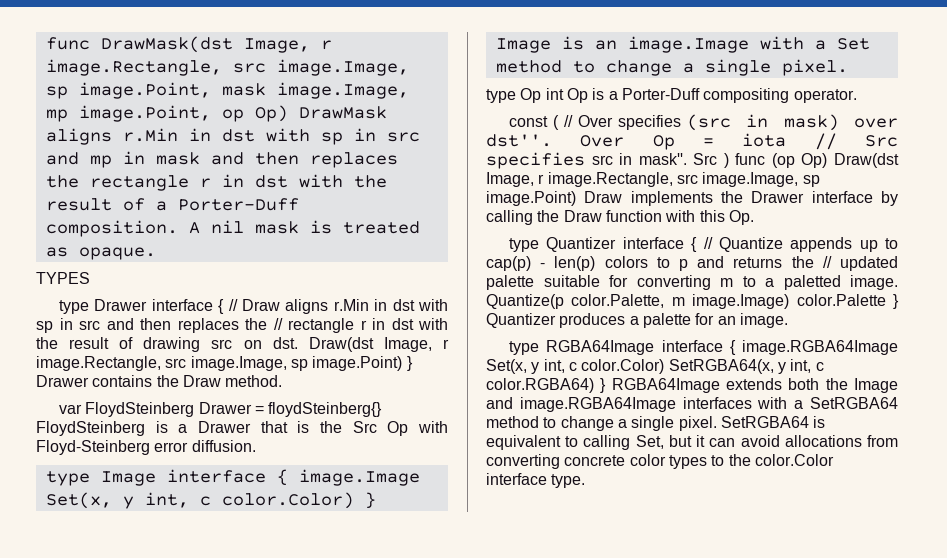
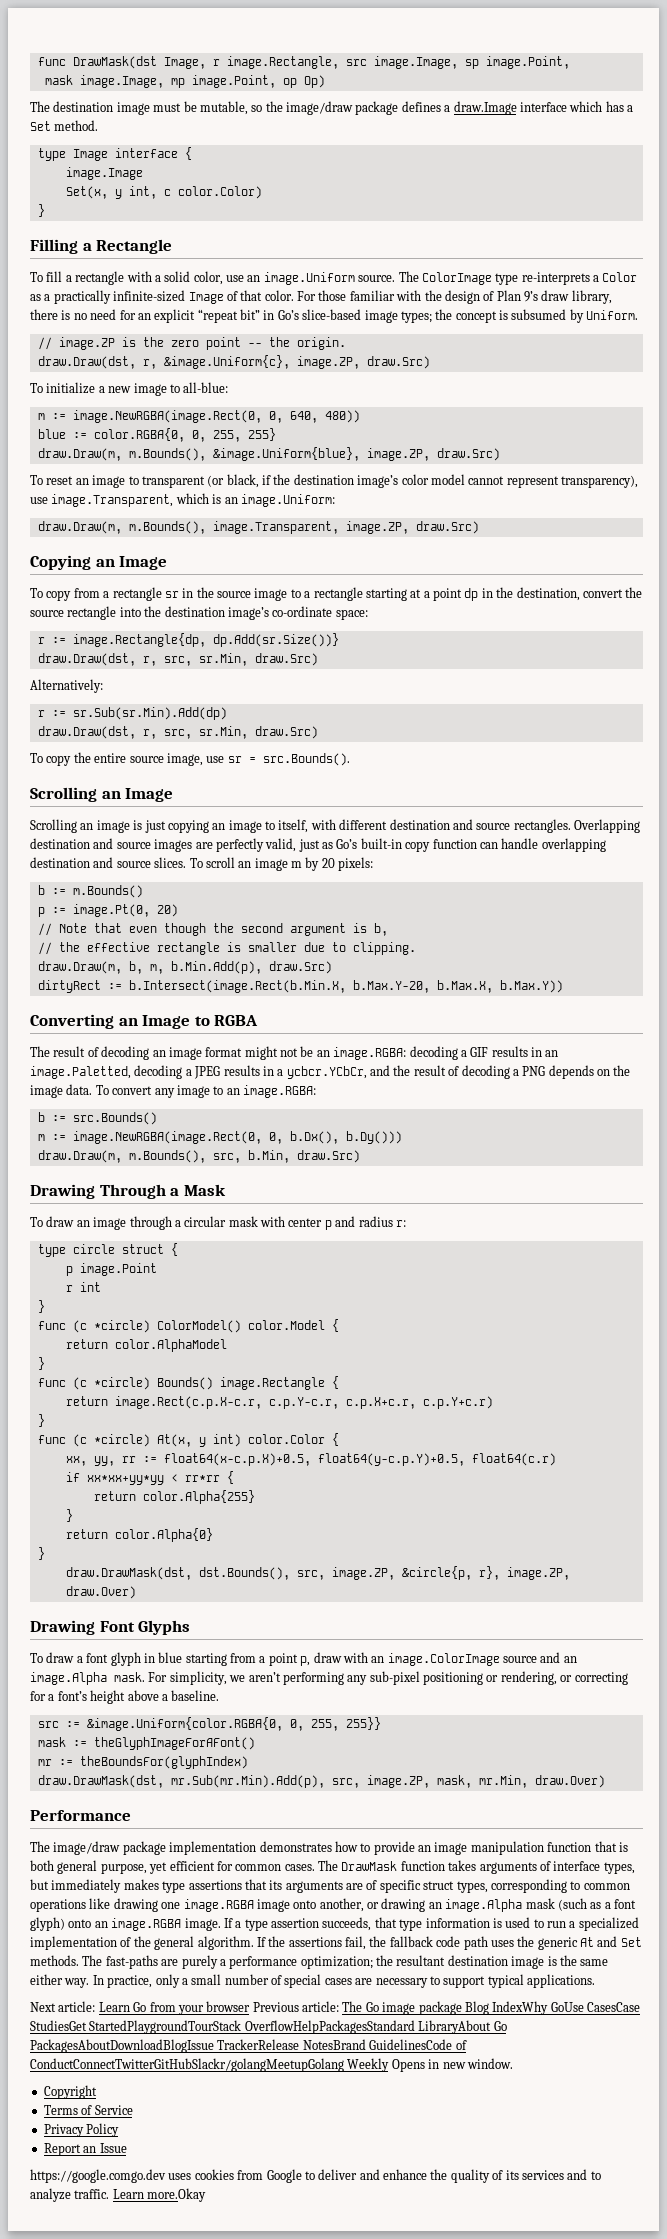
(211, 90) none -> (570, 62) //
[298,106,387,119] [45,128,420,145] [45,151,398,168] [45,174,387,191] [45,198,299,211] [45,220,420,237] [45,247,156,260] [36,272,90,284] [59,299,448,314] [36,318,448,333] [36,337,449,352] [36,356,413,371] [36,375,283,387] [59,402,383,417] [36,421,449,436] [36,440,256,455] DrawMask aligns r.Min in dst with sp in src and mp in mask and then replaces the rectangle r in dst with the result of a Porter-Duff composition. A nil mask is treated as opaque. // TYPES // type Drawer interface { // Draw aligns r.Min in dst with sp in src and then replaces the // rectangle r in dst with the result of drawing src on dst. Draw(dst Image, r image.Rectangle, src image.Image, sp image.Point) } Drawer contains the Draw method. // var FloydSteinberg Drawer = floydSteinberg{} FloydSteinberg is a Drawer that is the Src Op with Floyd-Steinberg error diffusion. -> [30,101,633,115] [30,120,99,131] // The destination image must be mutable, so the image/draw package defines a draw.Image interface which has a Set method.
[298,469,420,486] [45,492,376,509] [495,36,870,53] [495,59,848,76] [486,88,857,103] [509,114,898,131] [486,133,898,150] [486,152,899,169] [486,172,820,187] [486,191,898,206] [486,210,754,225] [509,237,899,252] [486,256,898,271] [486,275,898,290] [486,294,900,309] [486,313,788,328] [509,340,898,355] [486,359,824,374] [486,378,898,393] [486,397,898,412] [486,416,826,431] [486,435,898,450] [486,454,834,469] [486,473,586,488] image.Image Set(x, y int, c color.Color) } Image is an image.Image with a Set method to change a single pixel. // type Op int Op is a Porter-Duff compositing operator. // const ( // Over specifies (src in mask) over dst''. Over Op = iota // Src specifies src in mask''. Src ) func (op Op) Draw(dst Image, r image.Rectangle, src image.Image, sp image.Point) Draw implements the Drawer interface by calling the Draw function with this Op. // type Quantizer interface { // Quantize appends up to cap(p) - len(p) colors to p and returns the // updated palette suitable for converting m to a paletted image. Quantize(p color.Palette, m image.Image) color.Palette } Quantizer produces a palette for an image. // type RGBA64Image interface { image.RGBA64Image Set(x, y int, c color.Color) SetRGBA64(x, y int, c color.RGBA64) } RGBA64Image extends both the Image and image.RGBA64Image interfaces with a SetRGBA64 method to change a single pixel. SetRGBA64 is equivalent to calling Set, but it can avoid allocations from converting concrete color types to the color.Color interface type. -> [65,167,143,180] [65,186,262,199] [37,204,45,217] [30,239,173,254] [30,271,638,285] [30,290,612,304] [30,309,639,323] [37,337,346,350] [37,355,430,369] [30,382,229,396] [37,410,360,423] [37,428,276,442] [37,447,500,461] [30,474,638,488] [30,493,335,507] [37,521,479,534] [30,555,168,570] [30,587,643,601] [30,606,368,620] [37,633,339,647] [37,653,318,666] [30,679,103,693] [37,707,227,720] [37,726,318,739] [30,752,350,766] [30,787,174,802] [30,819,640,833] [30,838,606,852] [30,857,374,871] [37,885,143,898] [37,904,178,917] [37,923,388,936] [37,942,416,955] [37,961,332,974] [37,980,563,993] [30,1014,259,1029] [30,1046,559,1060] [30,1065,631,1079] [30,1084,316,1098] [37,1112,157,1125] [37,1131,402,1144] [37,1150,360,1163] [30,1184,226,1199] [30,1216,406,1230] [37,1243,178,1257] [65,1263,157,1276] [65,1282,101,1292] [37,1300,45,1313] [37,1319,339,1333] [65,1339,227,1352] [37,1357,45,1370] [37,1376,339,1390] [65,1396,493,1409] [37,1414,45,1427] [37,1433,339,1447] [65,1453,556,1466] [65,1471,234,1485] [93,1490,255,1504] [65,1509,73,1522] [65,1528,213,1542] [37,1547,45,1560] [65,1566,570,1580] [65,1586,136,1599] [30,1620,191,1635] [30,1652,577,1666] [30,1671,628,1685] [30,1690,220,1704] [37,1717,381,1731] [37,1737,255,1750] [37,1756,248,1769] [37,1775,605,1788] [30,1810,131,1821] [30,1841,628,1855] [30,1860,635,1874] [30,1879,630,1893] [30,1898,636,1912] [30,1917,639,1931] [30,1936,642,1950] [30,1955,609,1969] [30,1974,595,1988] [30,2001,640,2015] [30,2020,507,2034] [30,2039,467,2053] [30,2058,513,2072] [43,2085,97,2099] [43,2105,133,2115] [43,2123,120,2137] [43,2143,127,2156] [30,2169,601,2183] [30,2188,207,2202] // image.Image // Set(x, y int, c color.Color) // } // Filling a Rectangle // To fill a rectangle with a solid color, use an image.Uniform source. The ColorImage type re-interprets a Color as a practically infinite-sized Image of that color. For those familiar with the design of Plan 9’s draw library, there is no need for an explicit “repeat bit” in Go’s slice-based image types; the concept is subsumed by Uniform. // // image.ZP is the zero point -- the origin. // draw.Draw(dst, r, &image.Uniform{c}, image.ZP, draw.Src) // To initialize a new image to all-blue: // m := image.NewRGBA(image.Rect(0, 0, 640, 480)) // blue := color.RGBA{0, 0, 255, 255} // draw.Draw(m, m.Bounds(), &image.Uniform{blue}, image.ZP, draw.Src) // To reset an image to transparent (or black, if the destination image’s color model cannot represent transparency), use image.Transparent, which is an image.Uniform: // draw.Draw(m, m.Bounds(), image.Transparent, image.ZP, draw.Src) // Copying an Image // To copy from a rectangle sr in the source image to a rectangle starting at a point dp in the destination, convert the source rectangle into the destination image’s co-ordinate space: // r := image.Rectangle{dp, dp.Add(sr.Size())} // draw.Draw(dst, r, src, sr.Min, draw.Src) // Alternatively: // r := sr.Sub(sr.Min).Add(dp) // draw.Draw(dst, r, src, sr.Min, draw.Src) // To copy the entire source image, use sr = src.Bounds(). // Scrolling an Image // Scrolling an image is just copying an image to itself, with different destination and source rectangles. Overlapping destination and source images are perfectly valid, just as Go’s built-in copy function can handle overlapping destination and source slices. To scroll an image m by 20 pixels: // b := m.Bounds() // p := image.Pt(0, 20) // // Note that even though the second argument is b, // // the effective rectangle is smaller due to clipping. // draw.Draw(m, b, m, b.Min.Add(p), draw.Src) // dirtyRect := b.Intersect(image.Rect(b.Min.X, b.Max.Y-20, b.Max.X, b.Max.Y)) // Converting an Image to RGBA // The result of decoding an image format might not be an image.RGBA: decoding a GIF results in an image.Paletted, decoding a JPEG results in a ycbcr.YCbCr, and the result of decoding a PNG depends on the image data. To convert any image to an image.RGBA: // b := src.Bounds() // m := image.NewRGBA(image.Rect(0, 0, b.Dx(), b.Dy())) // draw.Draw(m, m.Bounds(), src, b.Min, draw.Src) // Drawing Through a Mask // To draw an image through a circular mask with center p and radius r: // type circle struct { // p image.Point // r int // } // func (c *circle) ColorModel() color.Model { // return color.AlphaModel // } // func (c *circle) Bounds() image.Rectangle { // return image.Rect(c.p.X-c.r, c.p.Y-c.r, c.p.X+c.r, c.p.Y+c.r) // } // func (c *circle) At(x, y int) color.Color { // xx, yy, rr := float64(x-c.p.X)+0.5, float64(y-c.p.Y)+0.5, float64(c.r) // if xx*xx+yy*yy < rr*rr { // return color.Alpha{255} // } // return color.Alpha{0} // } // draw.DrawMask(dst, dst.Bounds(), src, image.ZP, &circle{p, r}, image.ZP, draw.Over) // Drawing Font Glyphs // To draw a font glyph in blue starting from a point p, draw with an image.ColorImage source and an image.Alpha mask. For simplicity, we aren’t performing any sub-pixel positioning or rendering, or correcting for a font’s height above a baseline. // src := &image.Uniform{color.RGBA{0, 0, 255, 255}} // mask := theGlyphImageForAFont() // mr := theBoundsFor(glyphIndex) // draw.DrawMask(dst, mr.Sub(mr.Min).Add(p), src, image.ZP, mask, mr.Min, draw.Over) // Performance // The image/draw package implementation demonstrates how to provide an image manipulation function that is both general purpose, yet efficient for common cases. The DrawMask function takes arguments of interface types, but immediately makes type assertions that its arguments are of specific struct types, corresponding to common operations like drawing one image.RGBA image onto another, or drawing an image.Alpha mask (such as a font glyph) onto an image.RGBA image. If a type assertion succeeds, that type information is used to run a specialized implementation of the general algorithm. If the assertions fail, the fallback code path uses the generic At and Set methods. The fast-paths are purely a performance optimization; the resultant destination image is the same either way. In practice, only a small number of special cases are necessary to support typical applications. // Next article: Learn Go from your browser Previous article: The Go image package Blog IndexWhy GoUse CasesCase StudiesGet StartedPlaygroundTourStack OverflowHelpPackagesStandard LibraryAbout Go PackagesAboutDownloadBlogIssue TrackerRelease NotesBrand GuidelinesCode of ConductConnectTwitterGitHubSlackr/golangMeetupGolang Weekly Opens in new window. // Copyright // Terms of Service // Privacy Policy // Report an Issue // https://google.comgo.dev uses cookies from Google to deliver and enhance the quality of its services and to analyze traffic. Learn more.Okay

